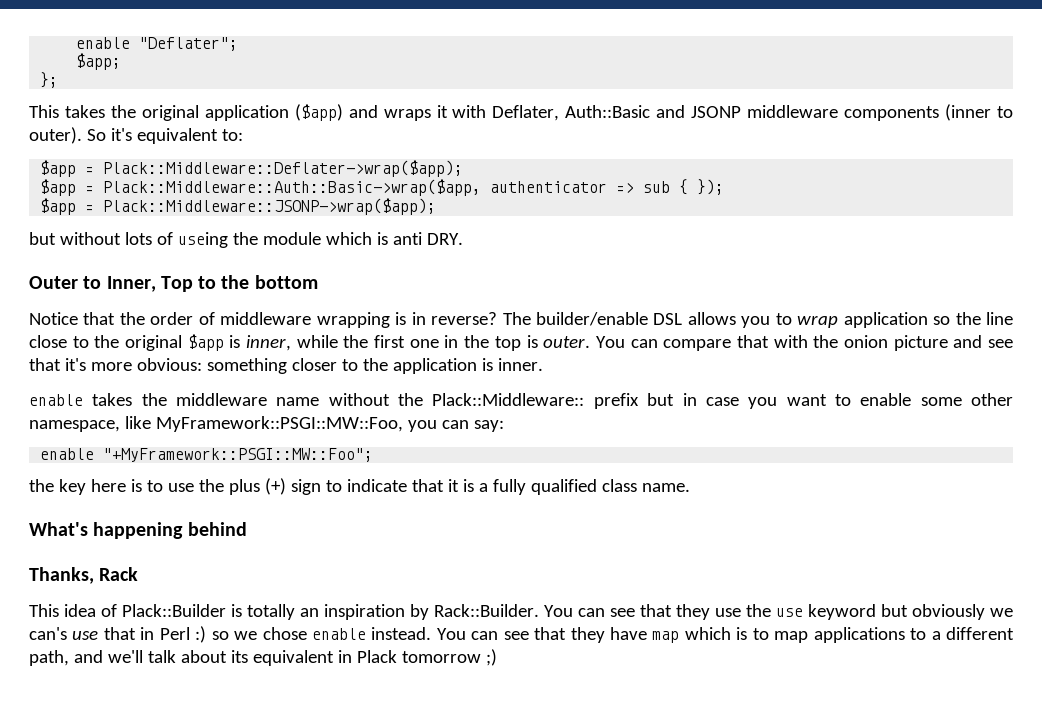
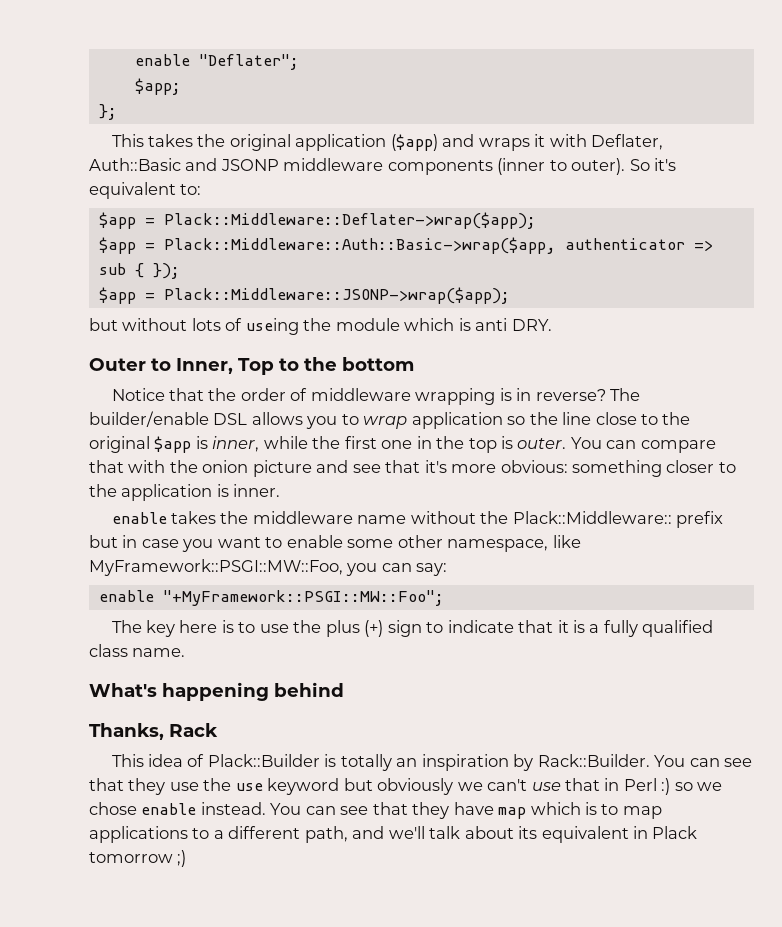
[29,479,54,492] the -> [111,620,142,633] The
[29,627,67,640] can's -> [487,779,528,791] can't

